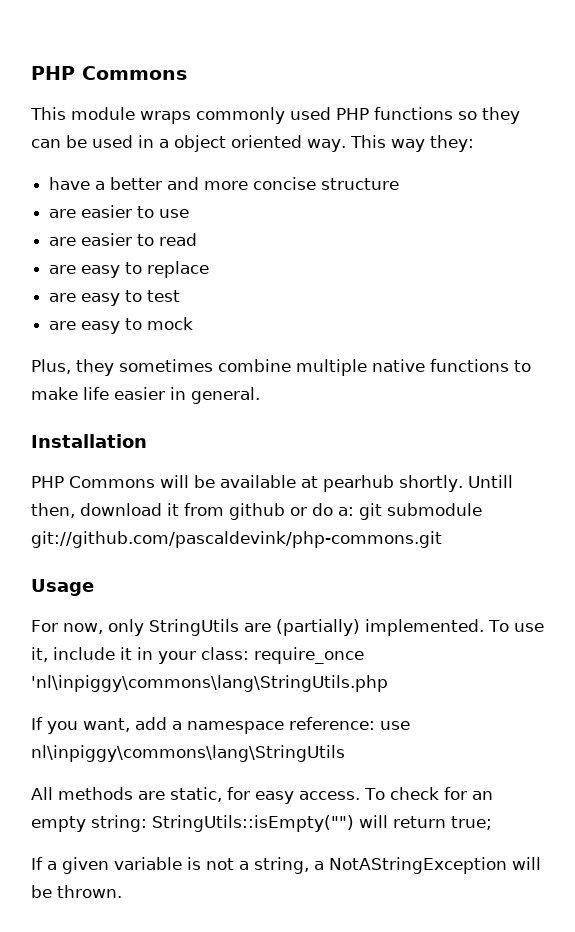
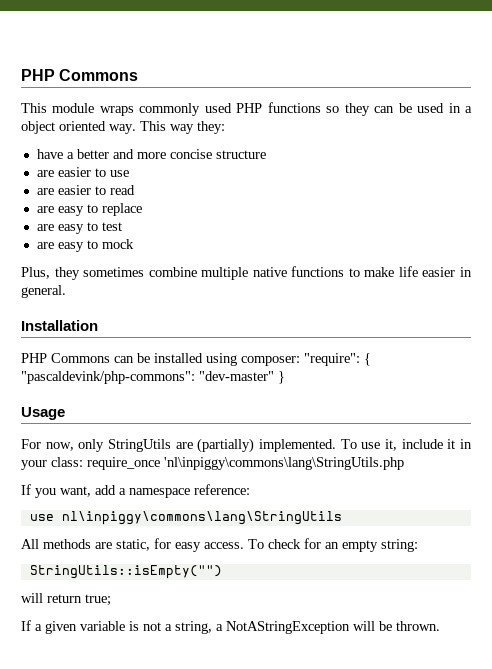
[160,475,513,492] [31,503,482,520] [31,531,442,548] will be available at pearhub shortly. Untill then, download it from github or do a: git submodule git://github.com/pascaldevink/php-commons.git -> [114,353,371,366] [21,371,285,384] can be installed using composer: "require": { "pascaldevink/php-commons": "dev-master" }
(375, 723) none -> (250, 489) //
(147, 823) none -> (418, 545) //
(354, 823) none -> (222, 572) //

